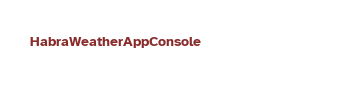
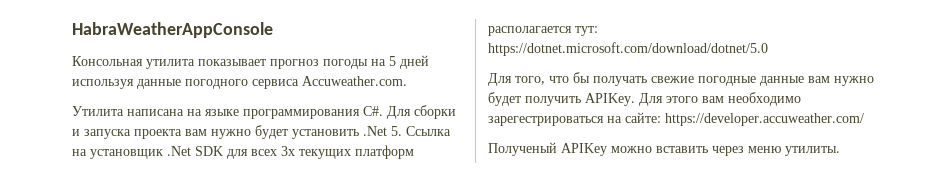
(201, 42) none -> [72,55,429,69] [72,76,407,89] [72,105,456,119] [72,125,451,139] [72,145,414,159] [488,26,598,36] [488,42,768,56] [488,72,874,86] [488,92,801,106] [488,112,864,126] [488,142,840,156] // Консольная утилита показывает прогноз погоды на 5 дней используя данные погодного сервиса Accuweather.com. // Утилита написана на языке программирования C#. Для сборки и запуска проекта вам нужно будет установить .Net 5. Ссылка на установщик .Net SDK для всех 3х текущих платформ располагается тут: https://dotnet.microsoft.com/download/dotnet/5.0 // Для того, что бы получать свежие погодные данные вам нужно будет получить APIKey. Для этого вам необходимо зарегестрироваться на сайте: https://developer.accuweather.com/ // Полученый APIKey можно вставить через меню утилиты.

